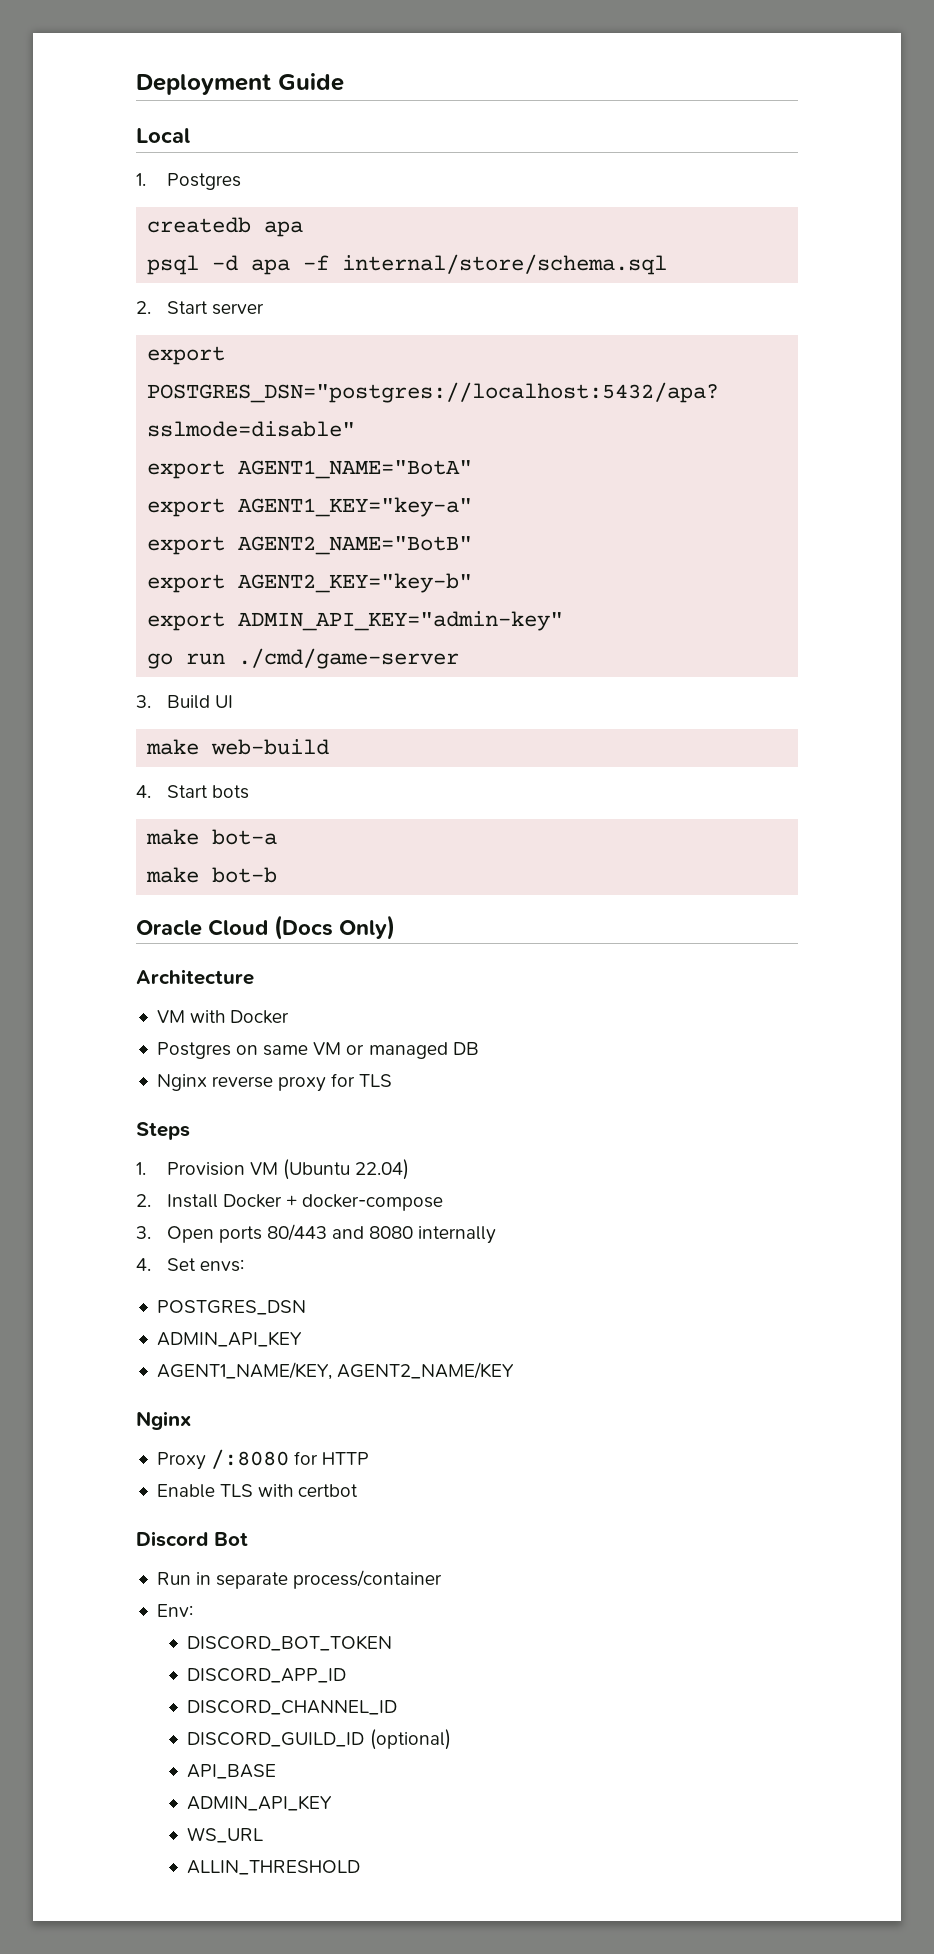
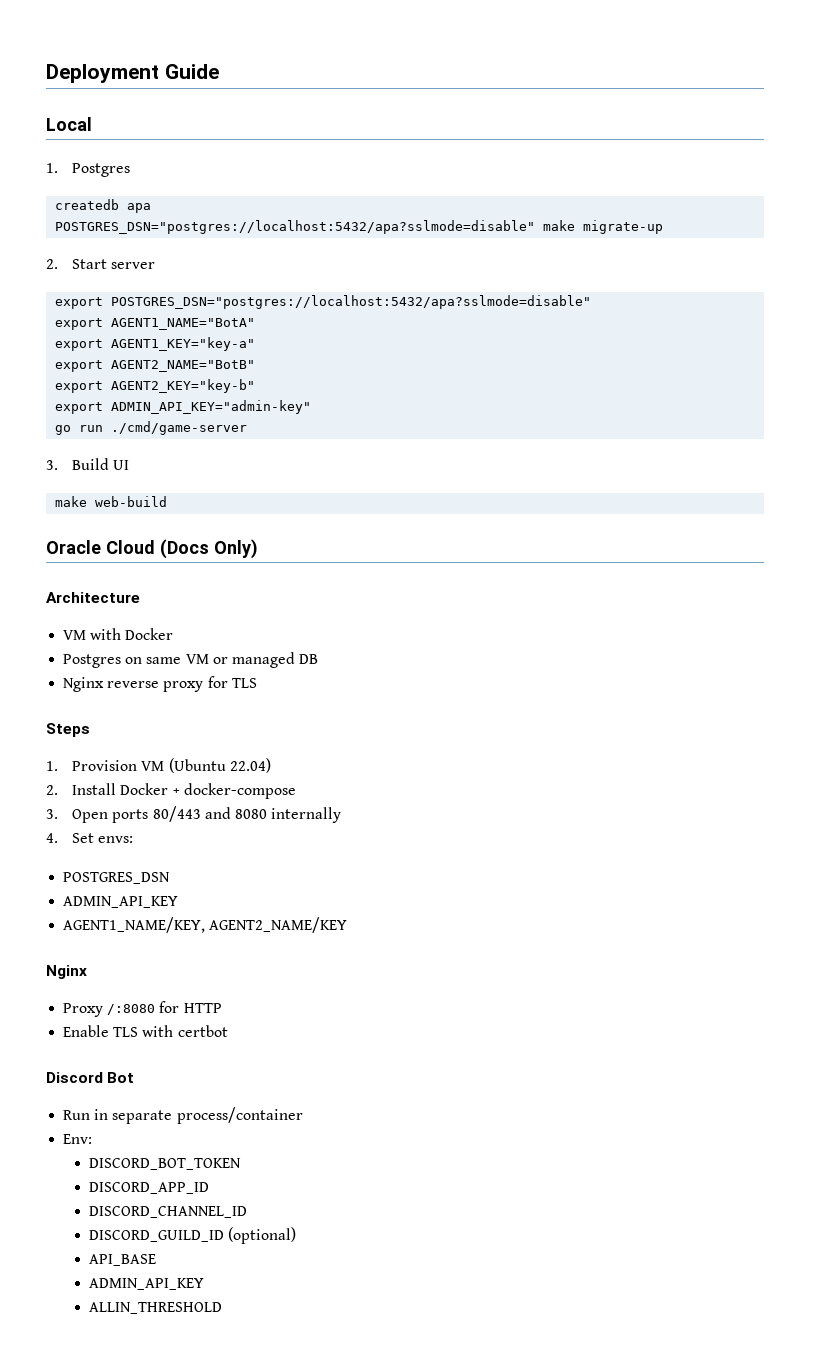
[147,254,668,275] psql -d apa -f internal/store/schema.sql -> [55,220,664,234] POSTGRES_DSN="postgres://localhost:5432/apa?sslmode=disable" make migrate-up
[136,785,249,799] [146,829,278,845] [146,867,278,883] // 4. Start bots // make bot-a // make bot-b -> (168, 501) none
[187,1827,264,1843] // WS_URL -> (205, 1284) none

